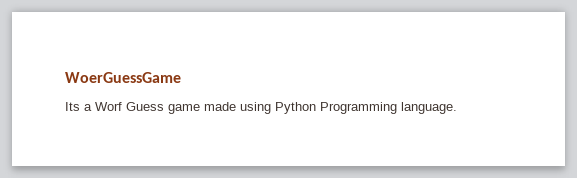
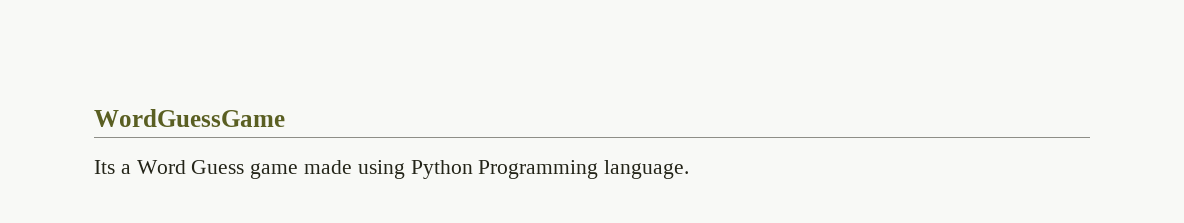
[65,72,181,83] WoerGuessGame -> [94,109,285,127] WordGuessGame
[95,102,122,111] Worf -> [136,160,186,174] Word

